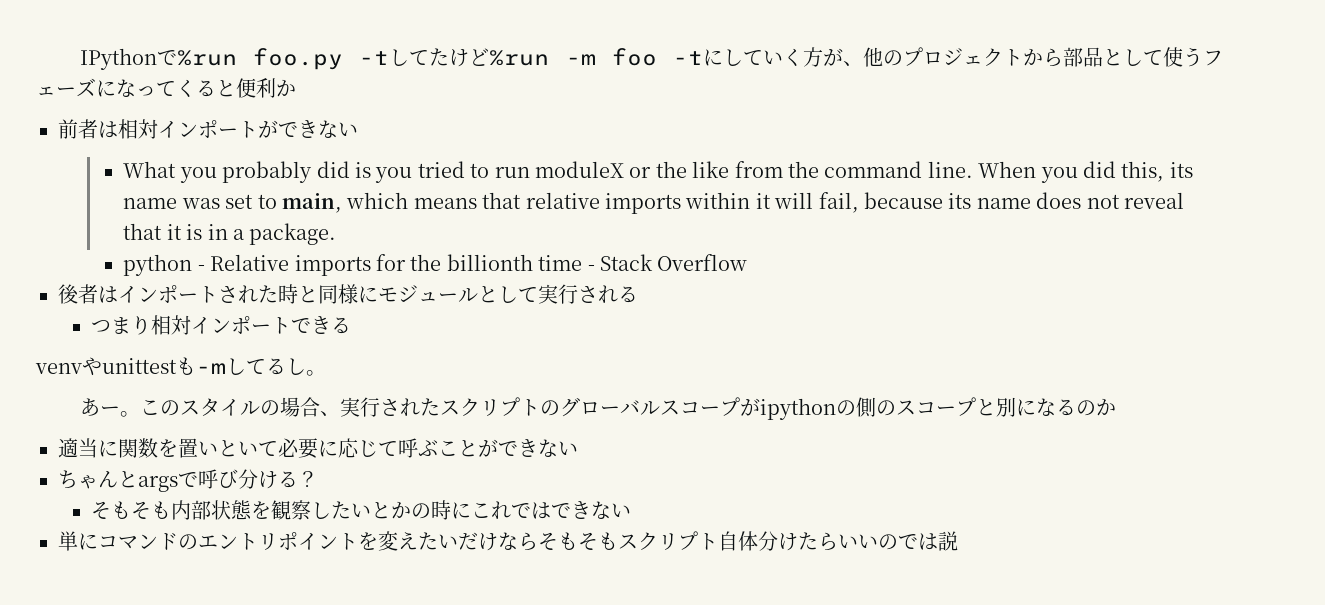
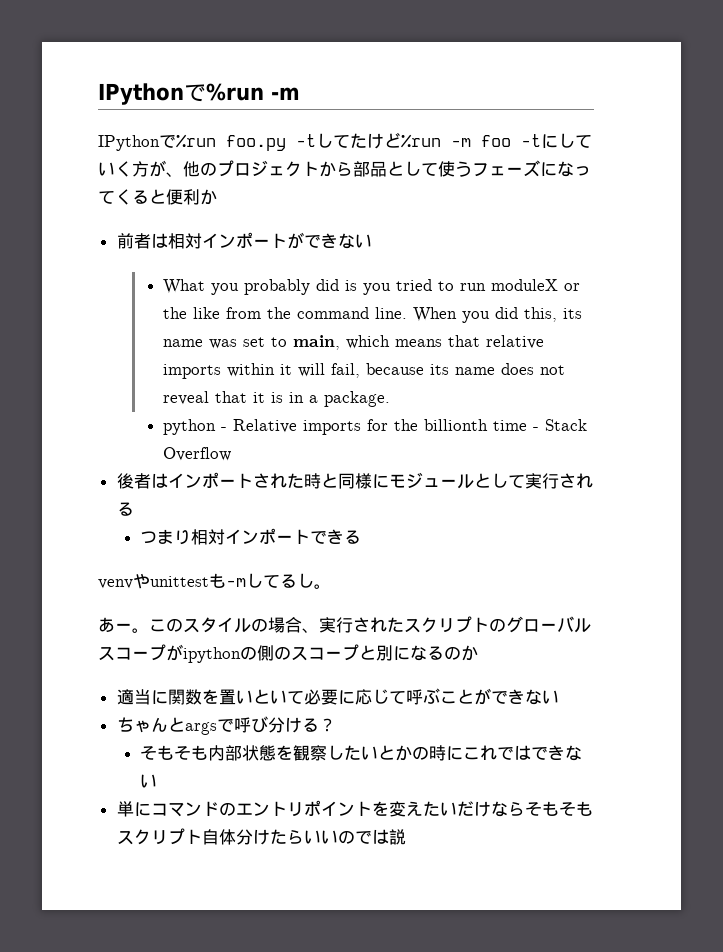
[79,48,237,70] IPythonで%run -> [98,83,300,105] [98,134,216,151] IPythonで%run -m // IPythonで%run

